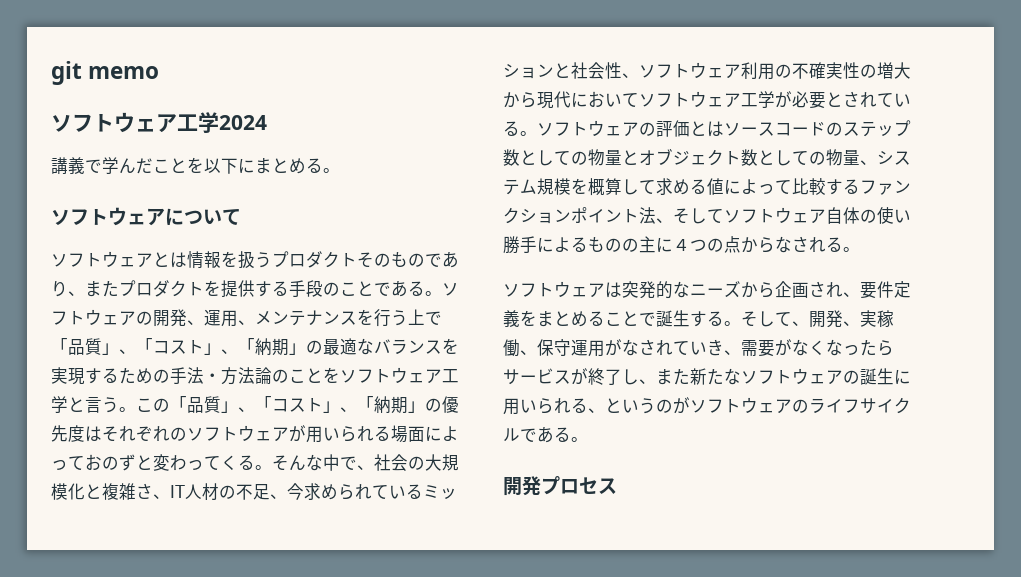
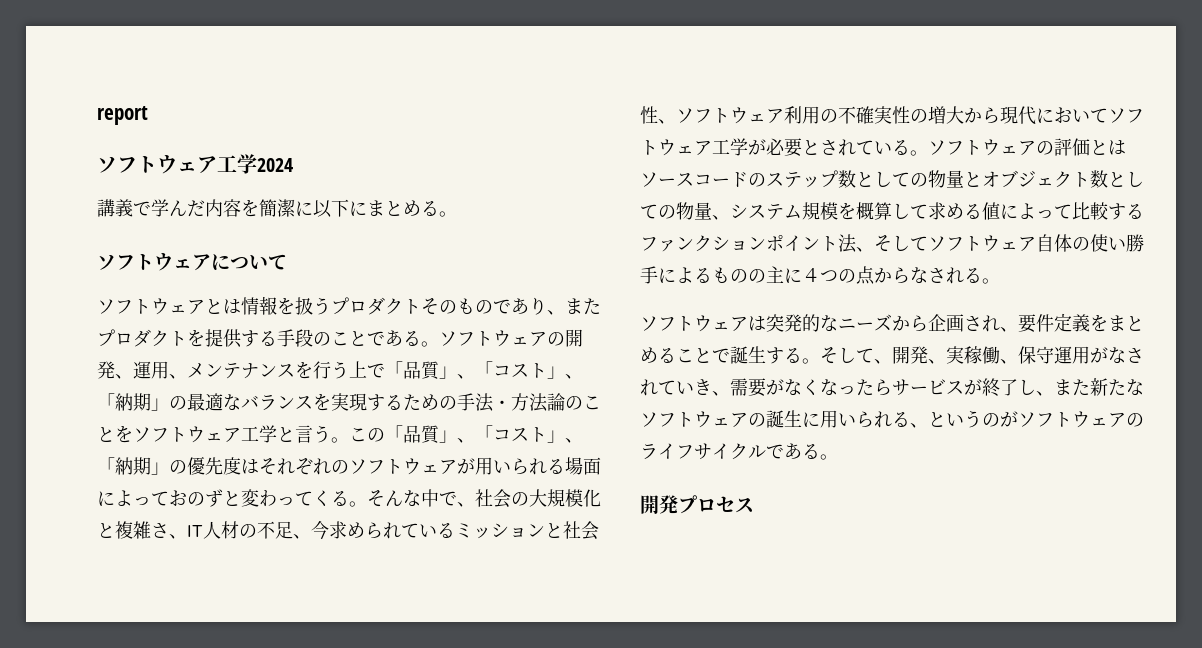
[51,61,160,85] git memo -> [97,106,148,125] report
[153,157,204,173] ことを -> [205,199,313,217] 内容を簡潔に

